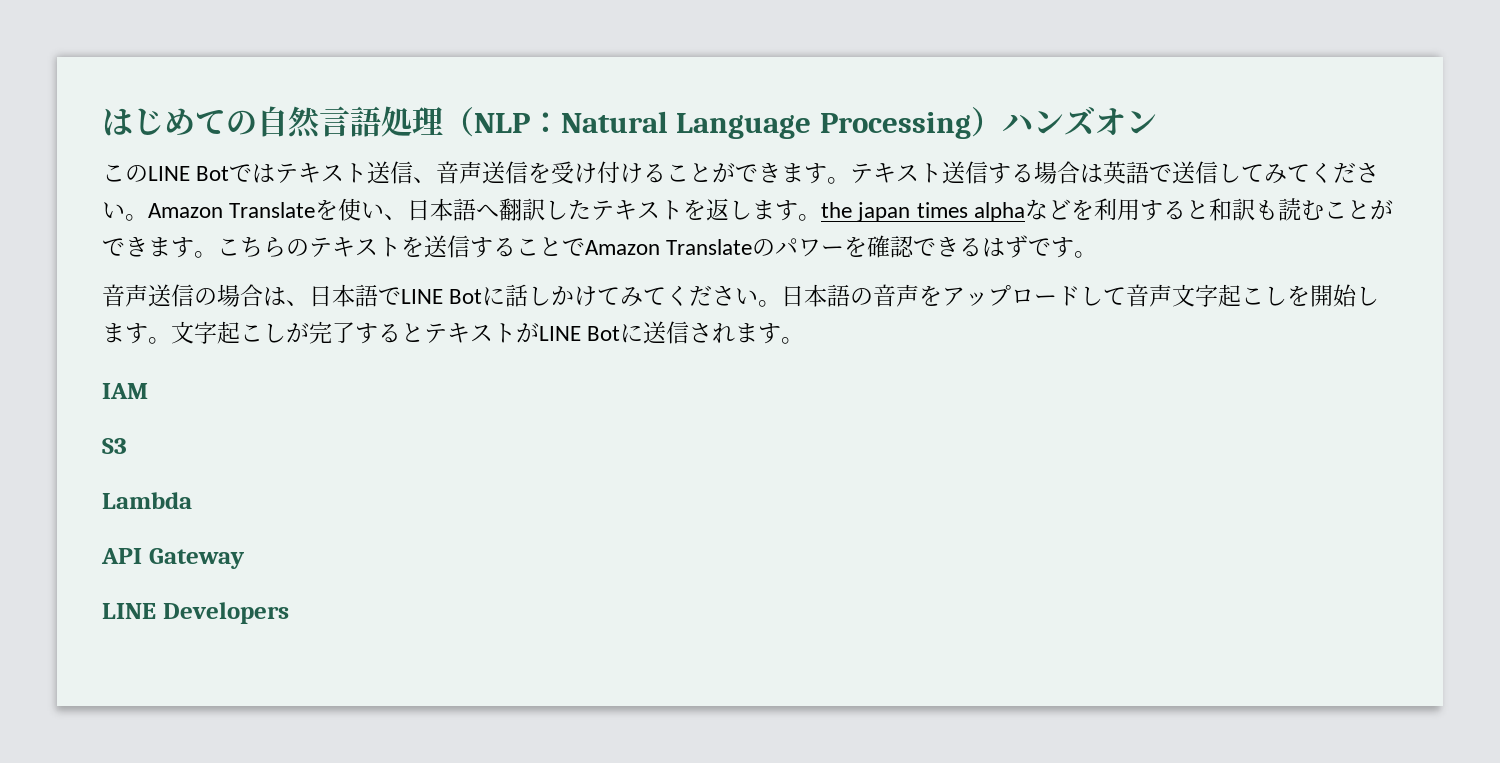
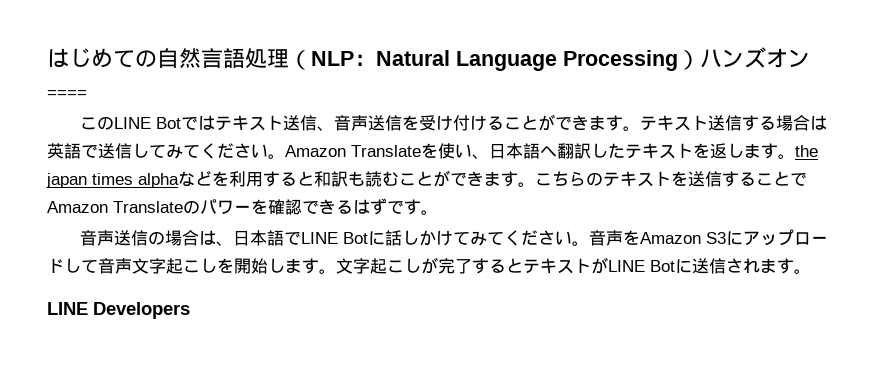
(1157, 122) none -> [47,90,87,98] // ====
[781,284,943,307] 日本語の音声を -> [589,230,744,246] 音声をAmazon S3に
[102,383,148,399] [102,438,127,454] [102,492,192,509] [101,548,245,569] // IAM // S3 // Lambda // API Gateway -> (811, 271) none

